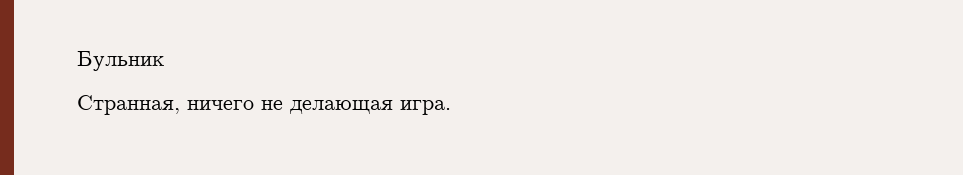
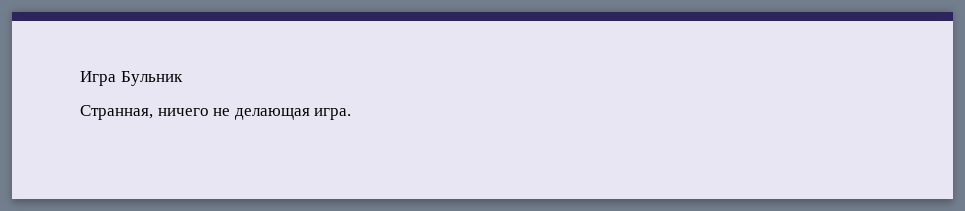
(77, 61) none -> [80,71,116,86] Игра

